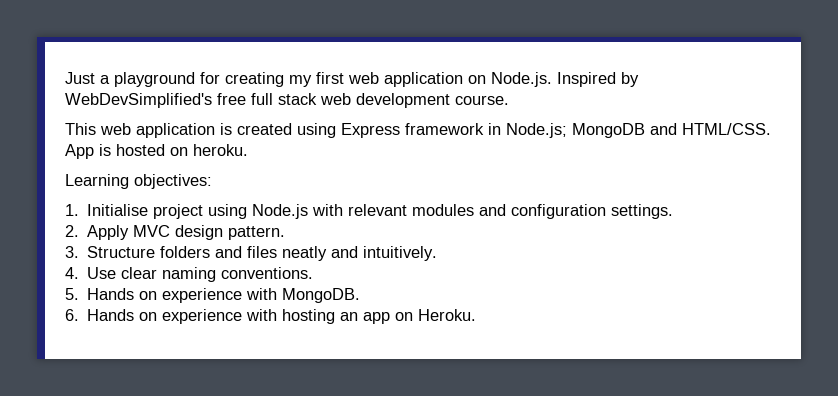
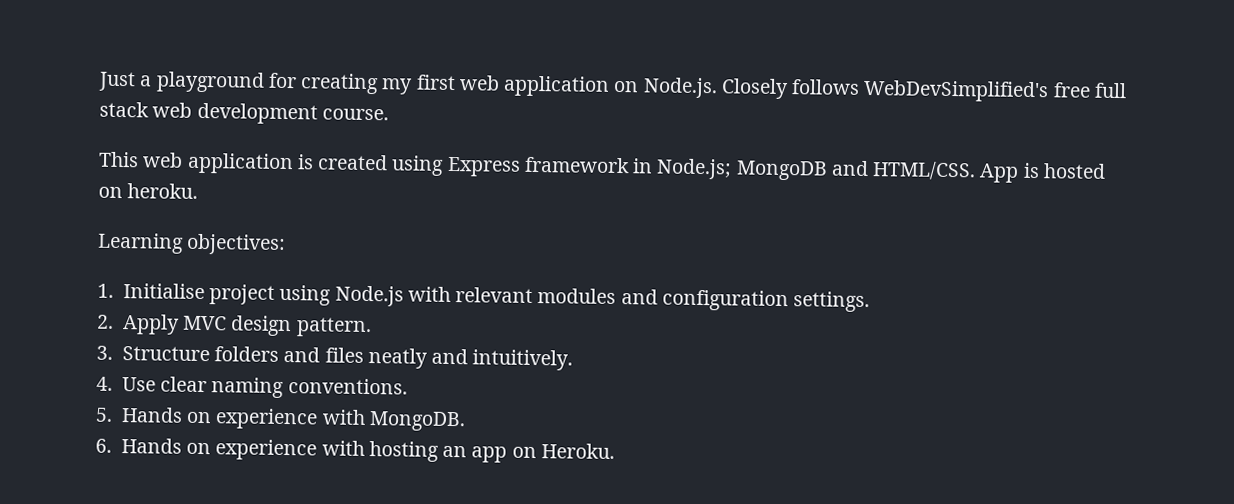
[557,72,639,87] Inspired by -> [720,78,861,100] Closely follows

